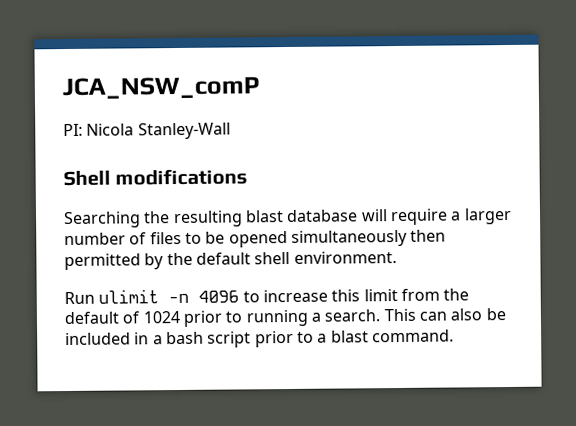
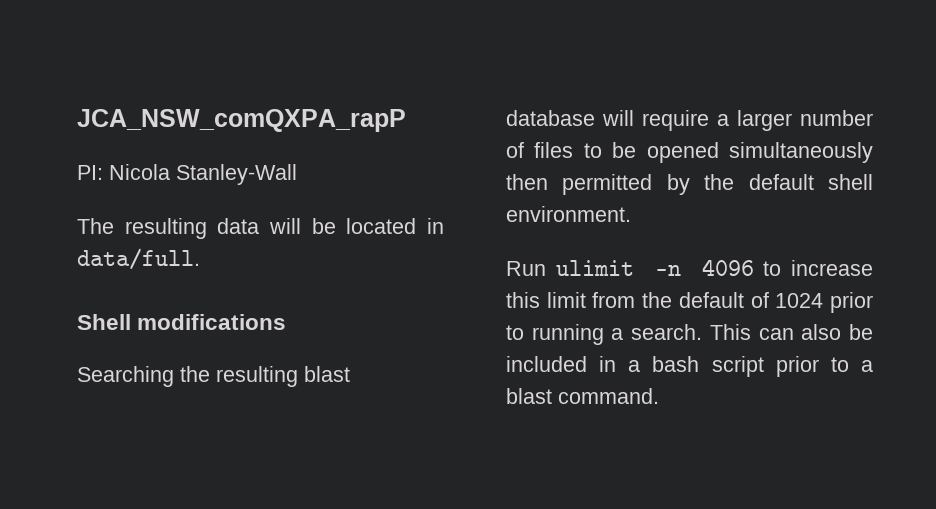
[62,76,260,101] JCA_NSW_comP -> [77,109,406,132] JCA_NSW_comQXPA_rapP
(231, 131) none -> [77,218,444,239] [77,248,200,270] // The resulting data will be located in data/full.

